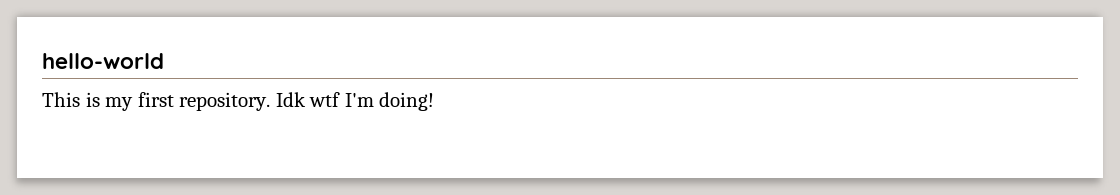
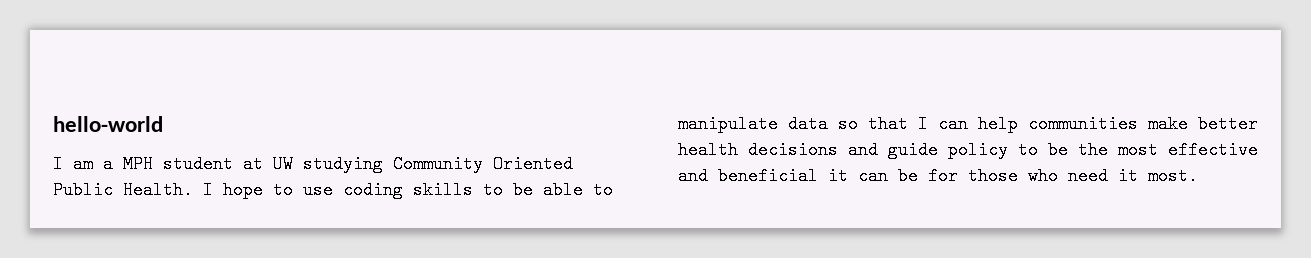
[42,92,435,111] This is my first repository. Idk wtf I'm doing! -> [53,155,573,173] [53,181,613,199] [678,115,1258,133] [678,141,1258,159] [678,167,1198,185] I am a MPH student at UW studying Community Oriented Public Health. I hope to use coding skills to be able to manipulate data so that I can help communities make better health decisions and guide policy to be the most effective and beneficial it can be for those who need it most.

